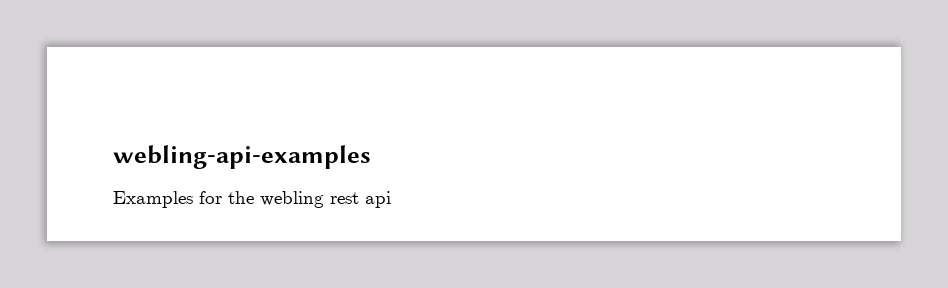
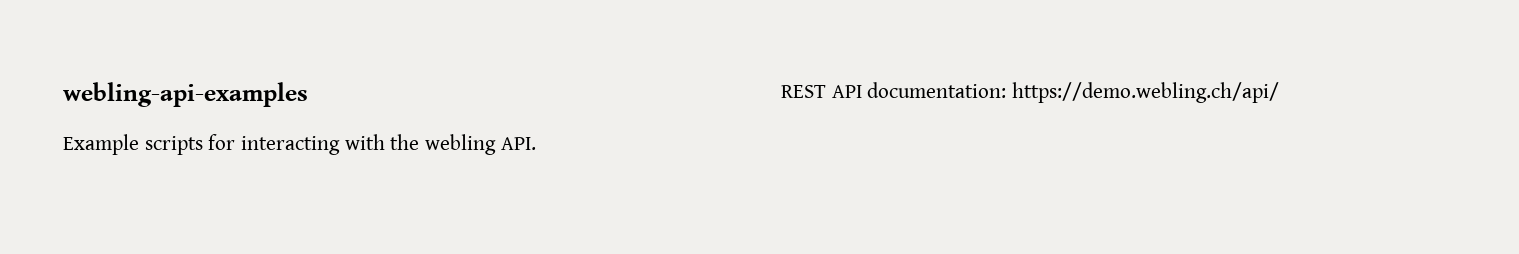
[113,191,391,208] Examples for the webling rest api -> [63,134,536,155] [781,82,1280,103] Example scripts for interacting with the webling API. // REST API documentation: https://demo.webling.ch/api/

